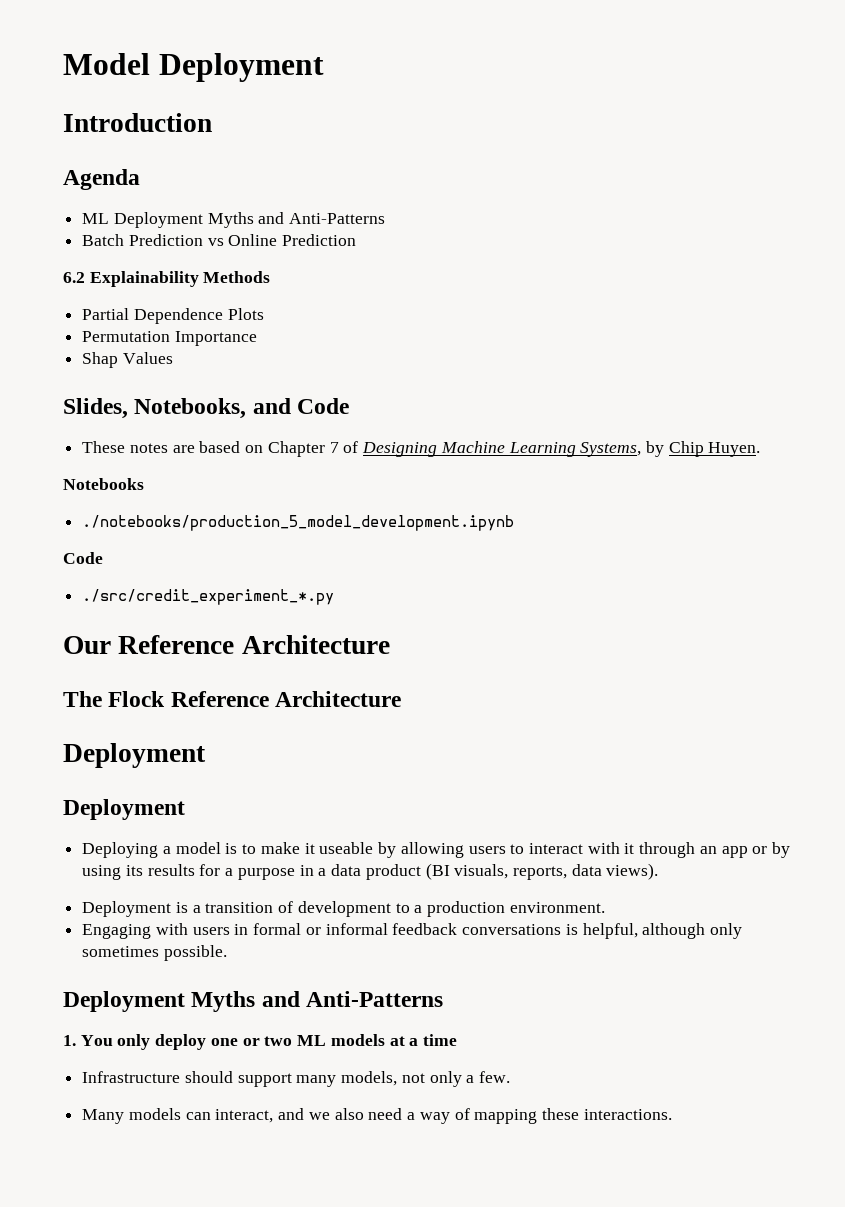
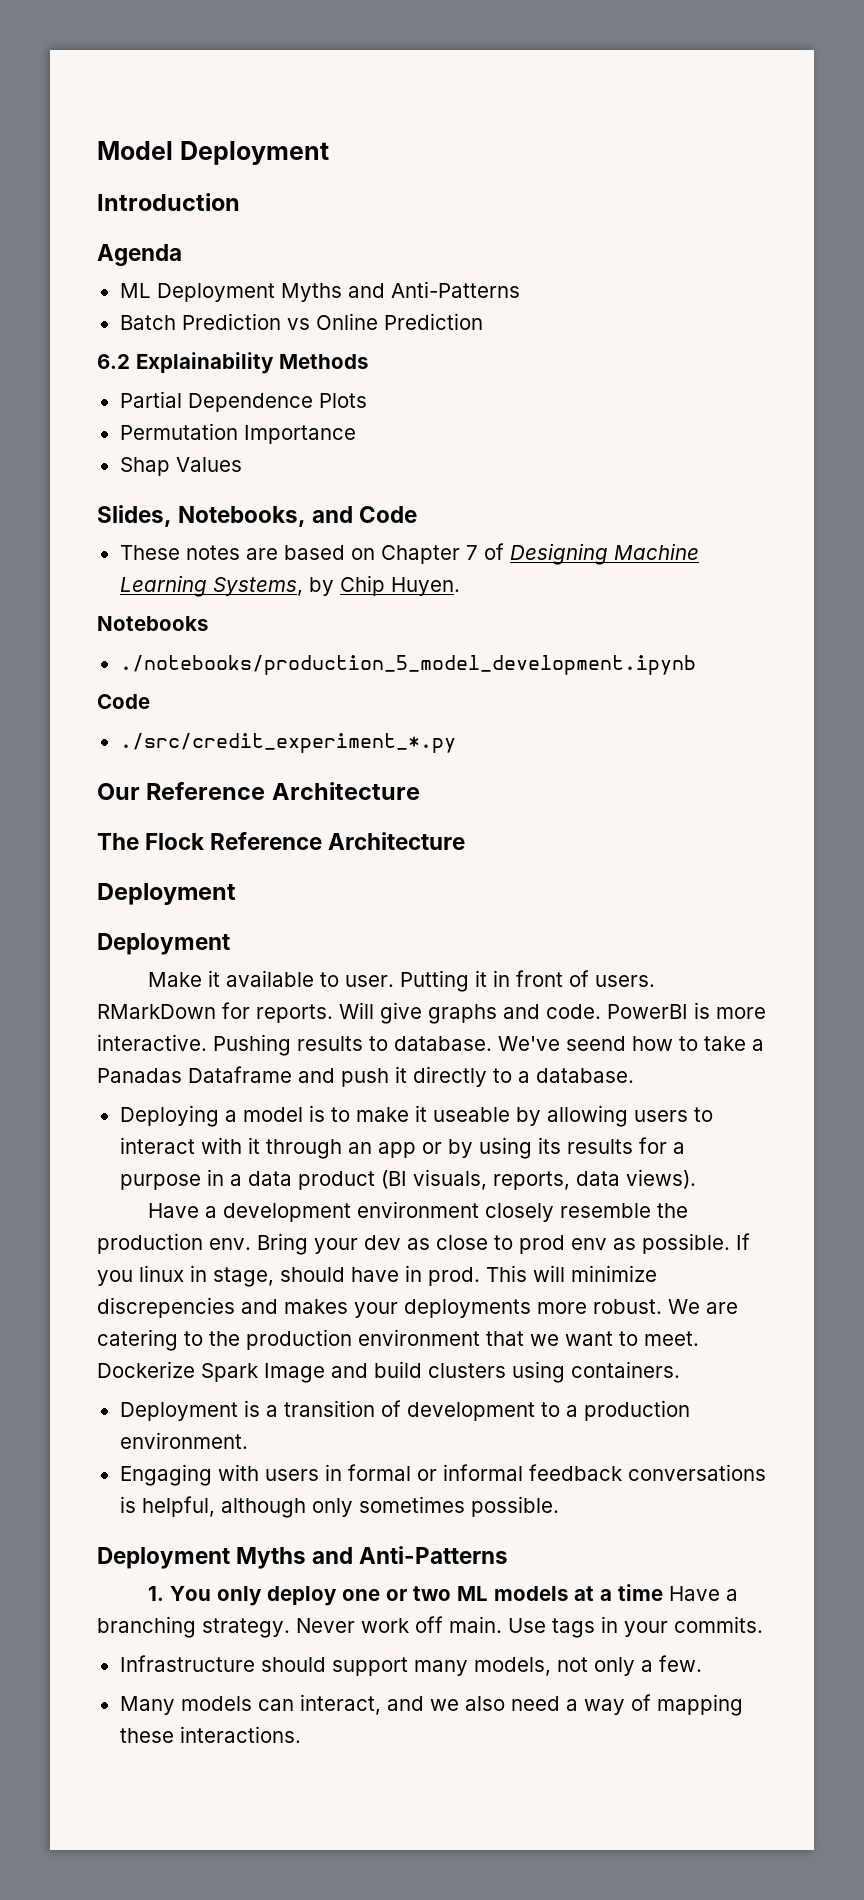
(185, 809) none -> [147,970,655,992] [97,1002,766,1024] [97,1034,764,1056] [97,1066,634,1087] // Make it available to user. Putting it in front of users. RMarkDown for reports. Will give graphs and code. PowerBI is more interactive. Pushing results to database. We've seend how to take a Panadas Dataframe and push it directly to a database.
(659, 871) none -> [147,1201,688,1222] [97,1233,750,1255] [97,1265,657,1287] [97,1297,738,1318] [97,1329,699,1351] [97,1361,680,1383] // Have a development environment closely resemble the production env. Bring your dev as close to prod env as possible. If you linux in stage, should have in prod. This will minimize discrepencies and makes your deployments more robust. We are catering to the production environment that we want to meet. Dockerize Spark Image and build clusters using containers.
(457, 1040) none -> [668,1586,738,1601] [97,1616,763,1638] Have a branching strategy. Never work off main. Use tags in your commits.

